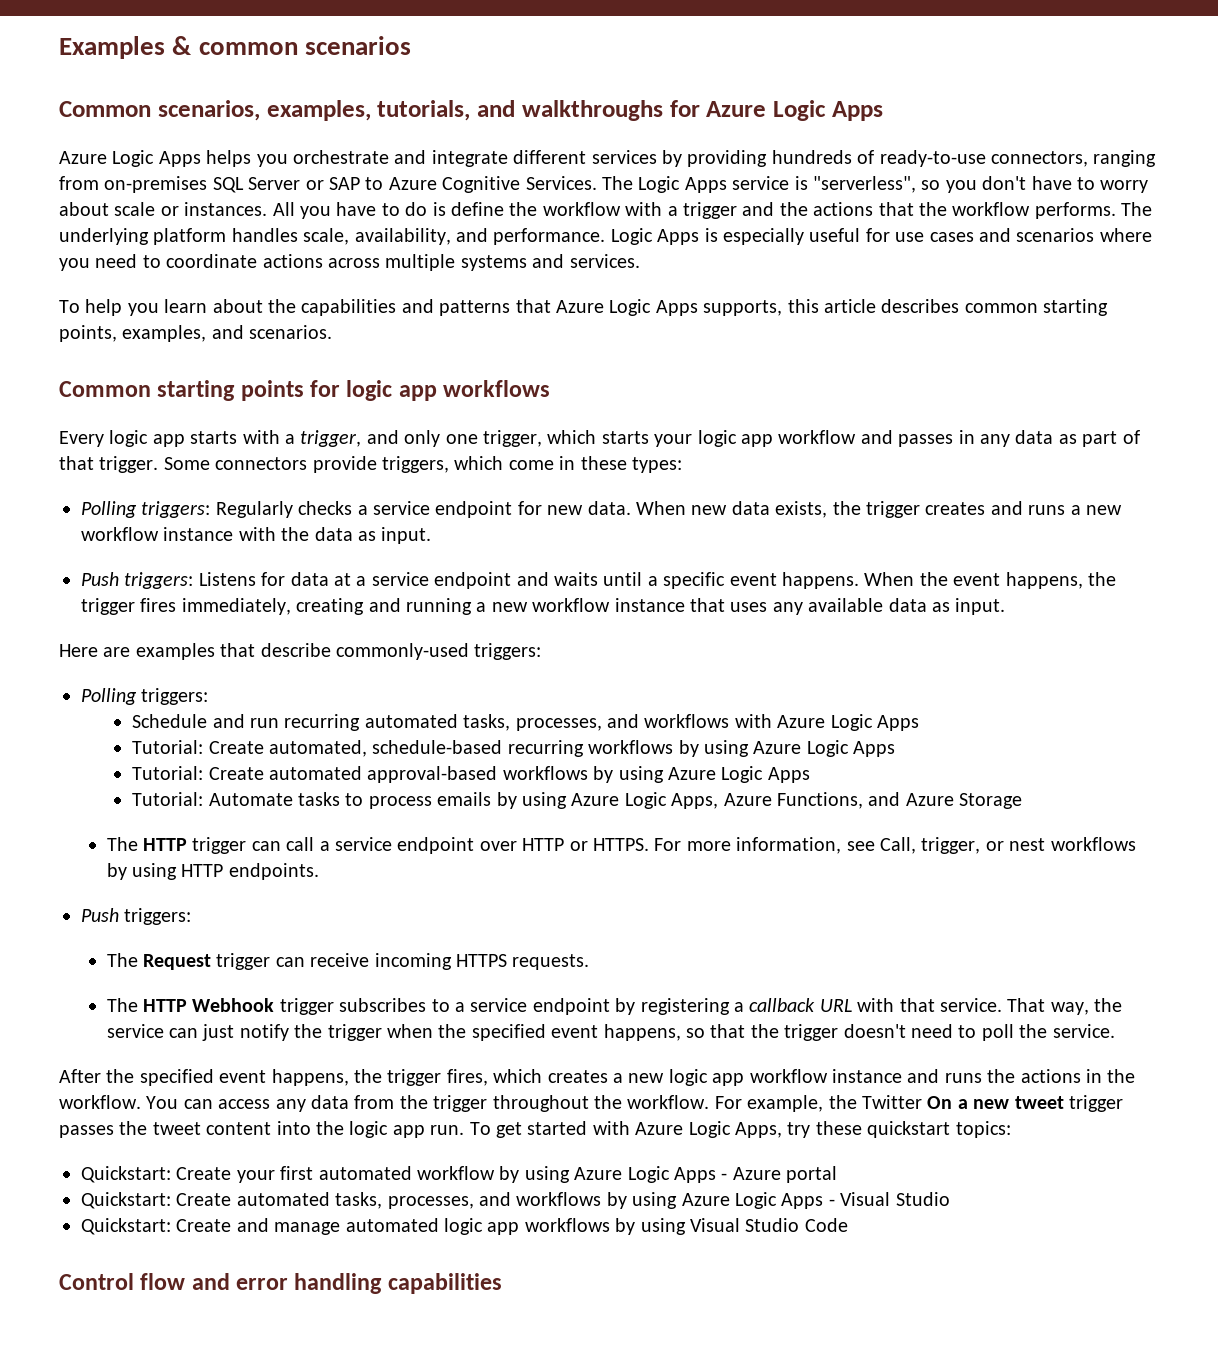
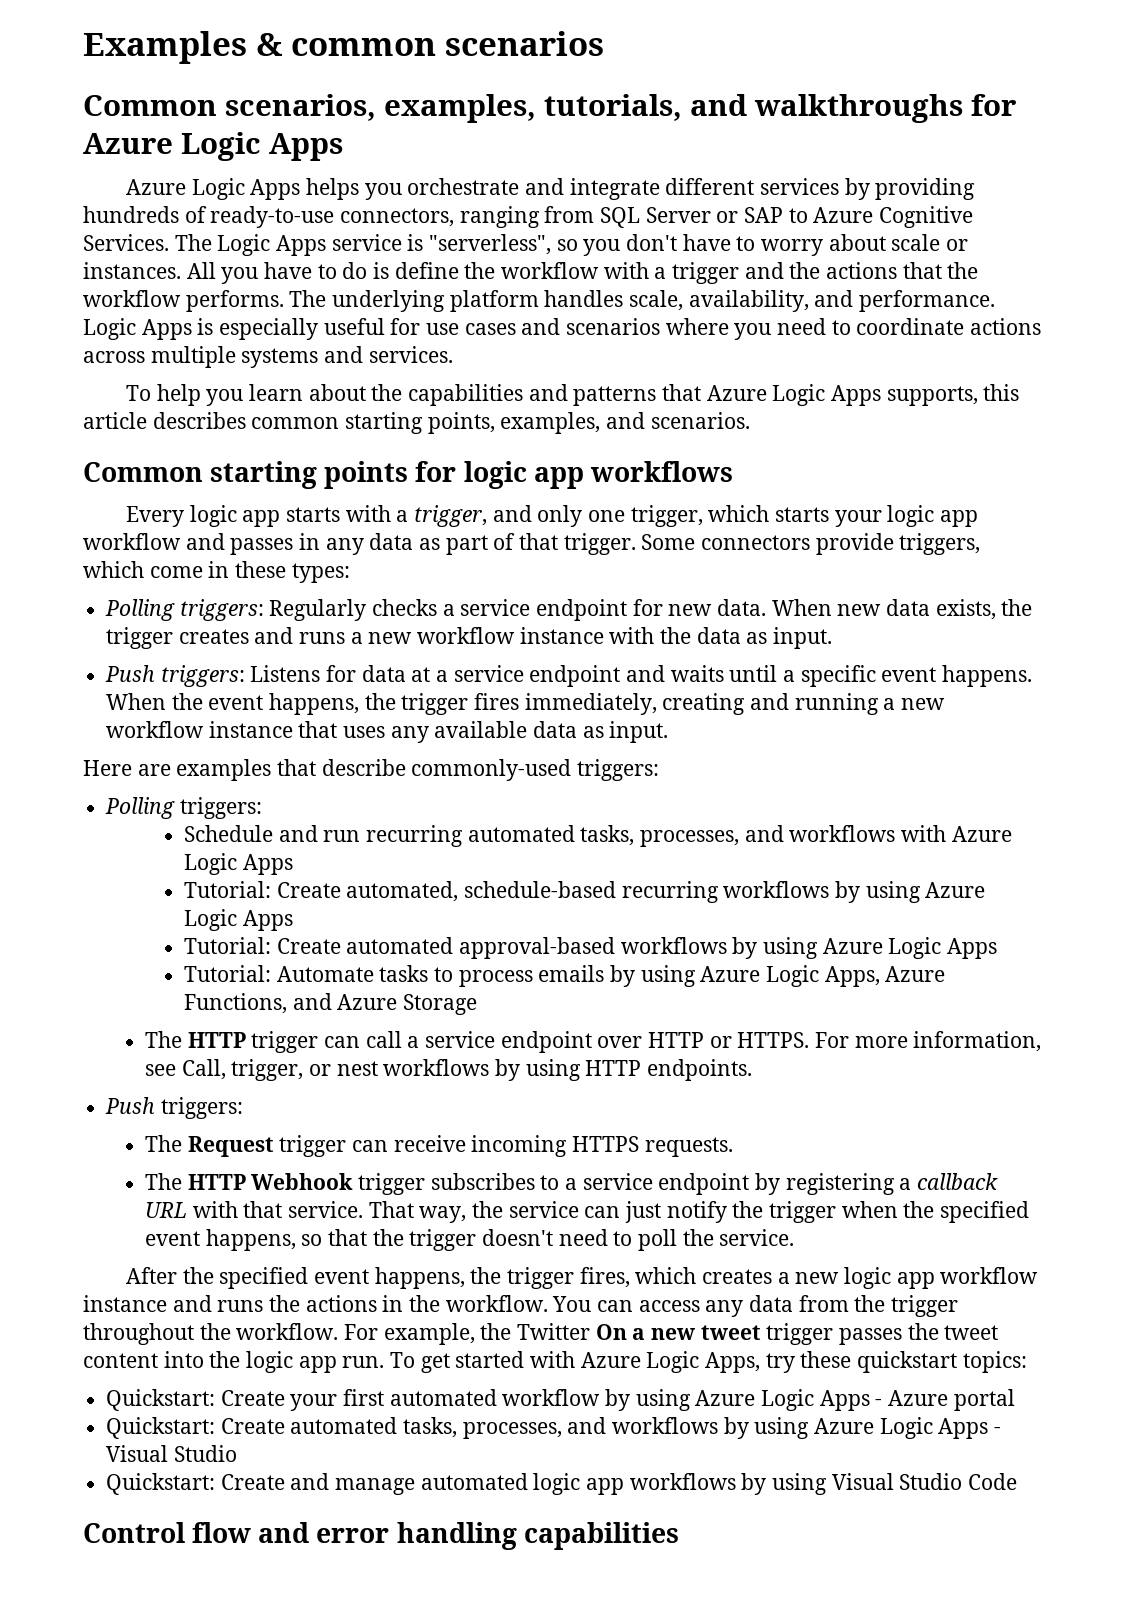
[104,176,208,193] on-premises -> (595, 214) none

